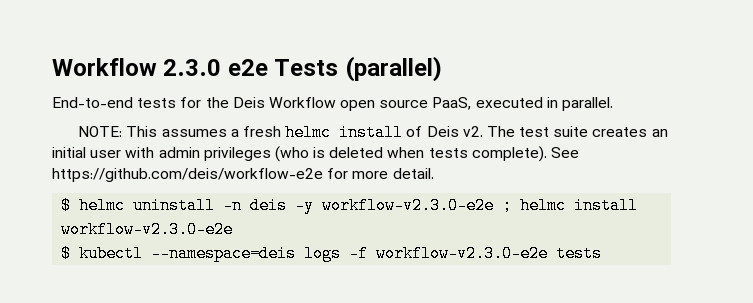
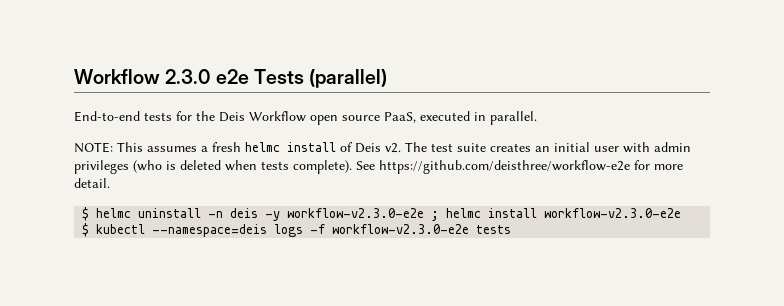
[52,168,323,182] https://github.com/deis/workflow-e2e -> [379,160,630,174] https://github.com/deisthree/workflow-e2e

